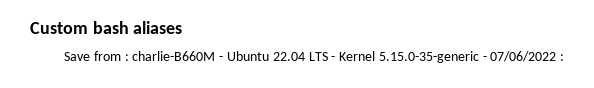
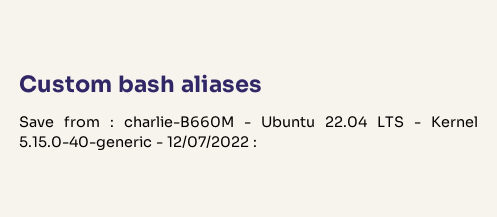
[378,51,557,63] 5.15.0-35-generic - 07/06/2022 -> [19,135,249,151] 5.15.0-40-generic - 12/07/2022

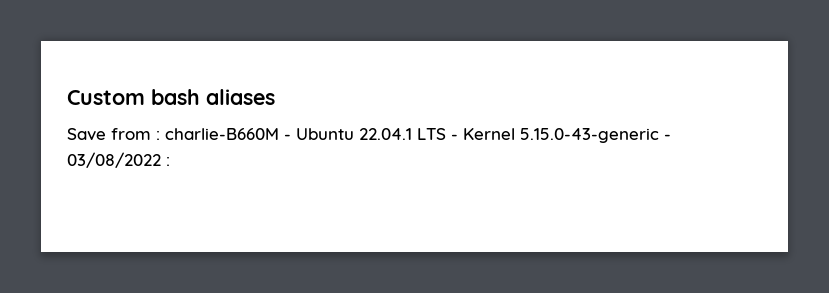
[325,116,367,128] 22.04 -> [359,128,412,140] 22.04.1
[19,135,249,151] 5.15.0-40-generic - 12/07/2022 -> [520,128,671,143] [67,152,161,168] 5.15.0-43-generic - 03/08/2022

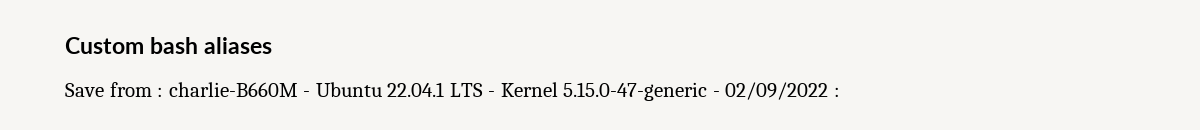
[520,128,671,143] [67,152,161,168] 5.15.0-43-generic - 03/08/2022 -> [563,82,829,101] 5.15.0-47-generic - 02/09/2022

